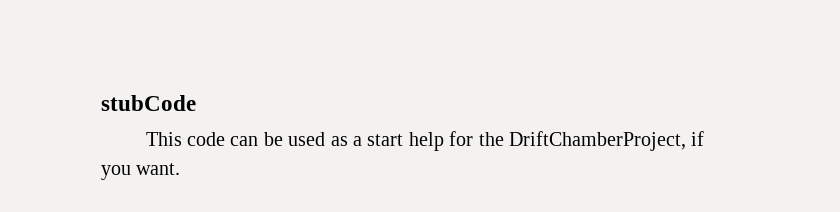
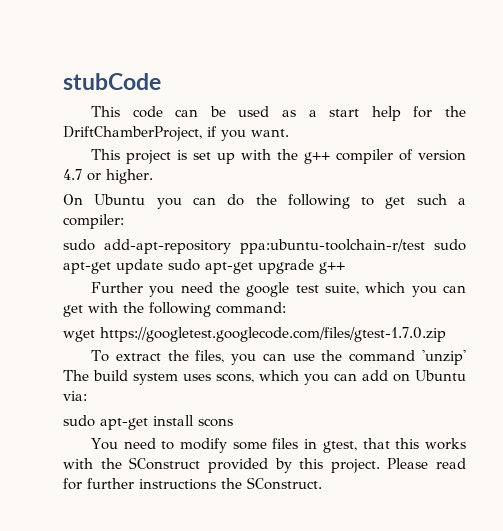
(181, 169) none -> [90,149,466,164] [63,169,153,184] [63,194,467,209] [63,214,124,229] [63,239,466,254] [63,259,345,274] [90,282,467,297] [63,302,286,317] [63,327,446,342] [90,350,466,365] [63,370,466,385] [63,391,87,401] [63,415,233,430] [90,438,466,453] [63,457,466,473] [63,477,322,490] // This project is set up with the g++ compiler of version 4.7 or higher. // On Ubuntu you can do the following to get such a compiler: // sudo add-apt-repository ppa:ubuntu-toolchain-r/test sudo apt-get update sudo apt-get upgrade g++ // Further you need the google test suite, which you can get with the following command: // wget https://googletest.googlecode.com/files/gtest-1.7.0.zip // To extract the files, you can use the command 'unzip' The build system uses scons, which you can add on Ubuntu via: // sudo apt-get install scons // You need to modify some files in gtest, that this works with the SConstruct provided by this project. Please read for further instructions the SConstruct.

